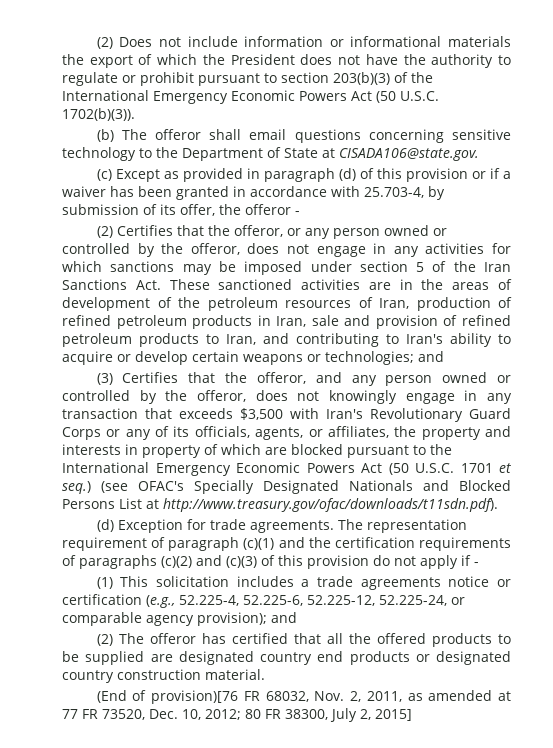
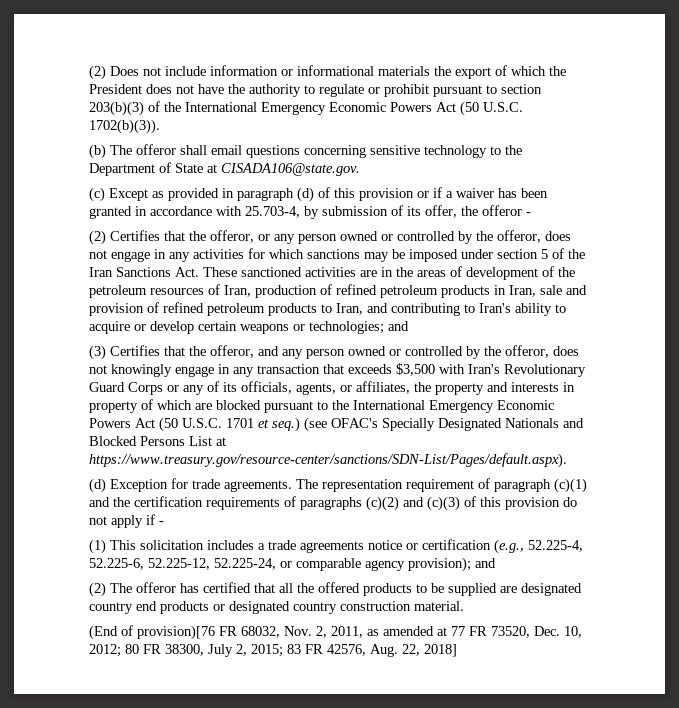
[163,498,498,512] http://www.treasury.gov/ofac/downloads/t11sdn.pdf). -> [89,453,567,468] https://www.treasury.gov/resource-center/sanctions/SDN-List/Pages/default.aspx).
[375,709,412,721] 2015] -> [251,644,457,657] 2015; 83 FR 42576, Aug. 22, 2018]

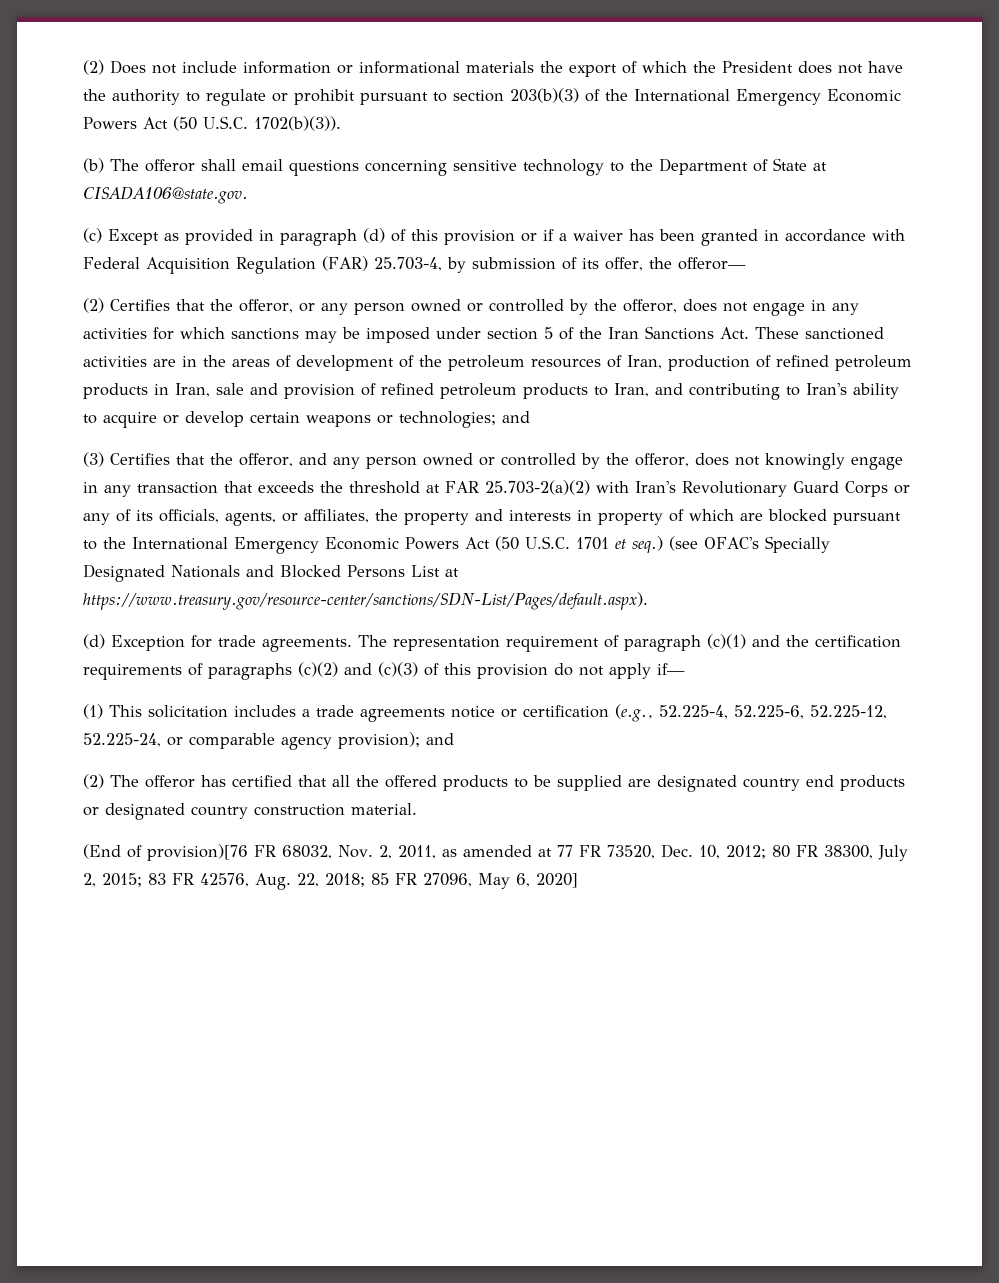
(242, 211) none -> [83,256,368,274] Federal Acquisition Regulation (FAR)
[482,205,531,216] offeror - -> [677,257,746,270] offeror—
[396,363,435,376] $3,500 -> [320,480,590,495] the threshold at FAR 25.703-2(a)(2)
[146,514,164,525] if - -> [657,663,685,675] if—
[424,644,457,657] 2018] -> [325,873,578,889] 2018; 85 FR 27096, May 6, 2020]

